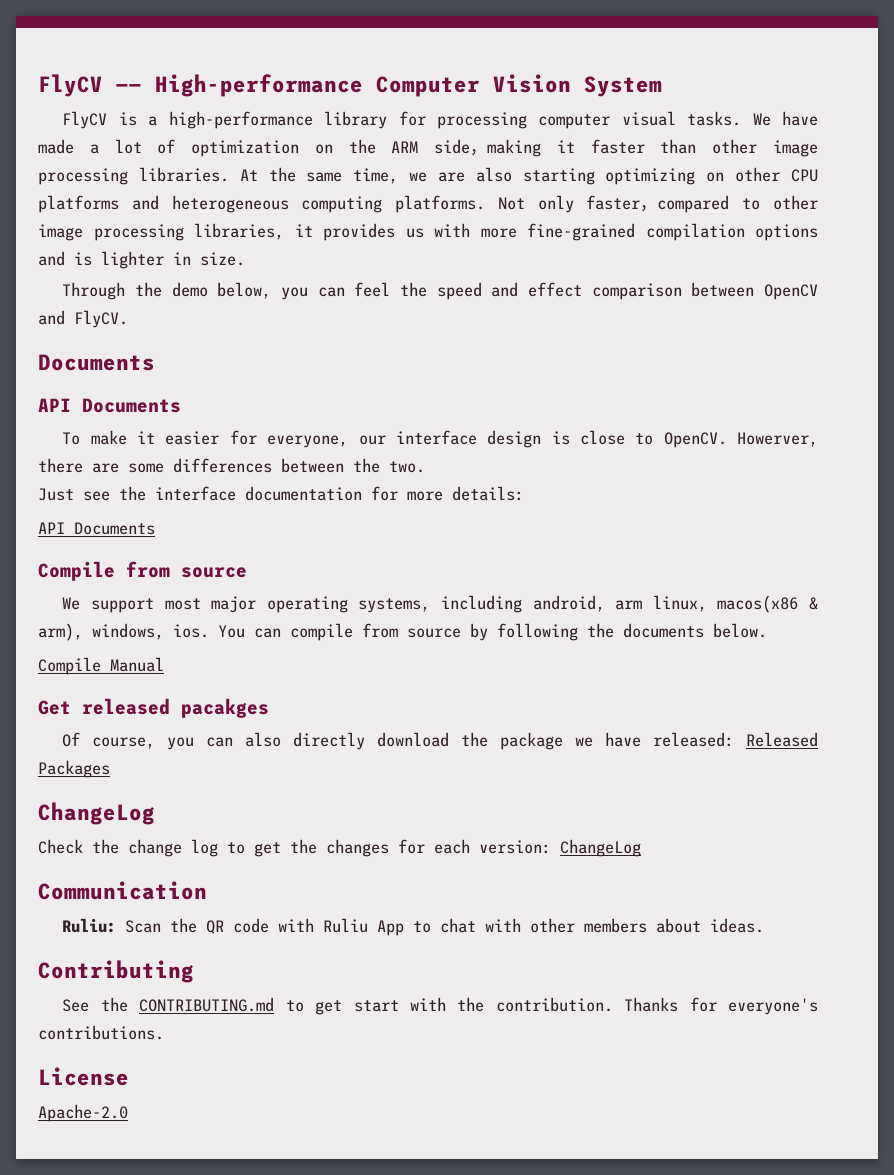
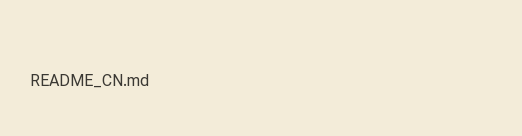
[38,74,662,97] [62,111,818,129] [38,139,818,157] [38,167,818,185] [38,195,819,213] [38,223,818,241] [38,251,245,269] [62,282,818,300] [38,310,128,328] [38,354,155,371] [38,398,181,413] [62,430,819,448] [38,458,425,473] [38,486,524,501] [38,522,155,535] [38,561,247,581] [62,595,818,613] [38,623,767,641] [38,657,164,675] [38,698,269,718] [62,732,818,750] [38,760,110,778] [38,802,155,825] [38,839,641,857] [38,881,207,900] [62,918,765,936] [38,960,194,983] [62,997,818,1015] [38,1025,164,1040] [38,1067,129,1086] [38,1104,128,1122] FlyCV —— High-performance Computer Vision System // FlyCV is a high-performance library for processing computer visual tasks. We have made a lot of optimization on the ARM side，making it faster than other image processing libraries. At the same time, we are also starting optimizing on other CPU platforms and heterogeneous computing platforms. Not only faster，compared to other image processing libraries, it provides us with more fine-grained compilation options and is lighter in size. // Through the demo below, you can feel the speed and effect comparison between OpenCV and FlyCV. // Documents // API Documents // To make it easier for everyone, our interface design is close to OpenCV. Howerver, there are some differences between the two. // Just see the interface documentation for more details: // API Documents // Compile from source // We support most major operating systems, including android, arm linux, macos(x86 & arm), windows, ios. You can compile from source by following the documents below. // Compile Manual // Get released pacakges // Of course, you can also directly download the package we have released: Released Packages // ChangeLog // Check the change log to get the changes for each version: ChangeLog // Communication // Ruliu: Scan the QR code with Ruliu App to chat with other members about ideas. // Contributing // See the CONTRIBUTING.md to get start with the contribution. Thanks for everyone's contributions. // License // Apache-2.0 -> [30,74,149,88] README_CN.md

